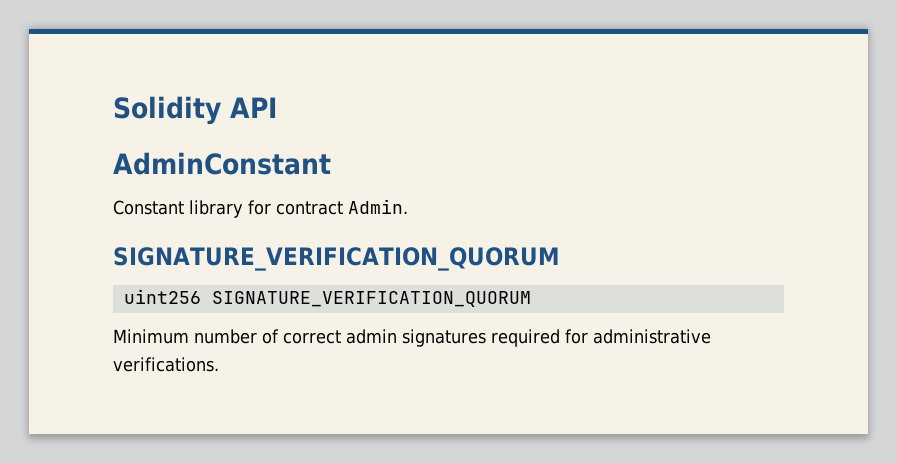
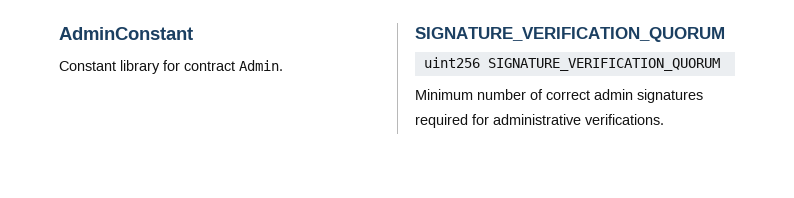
[113,96,277,125] Solidity API // -> (59, 33) none

